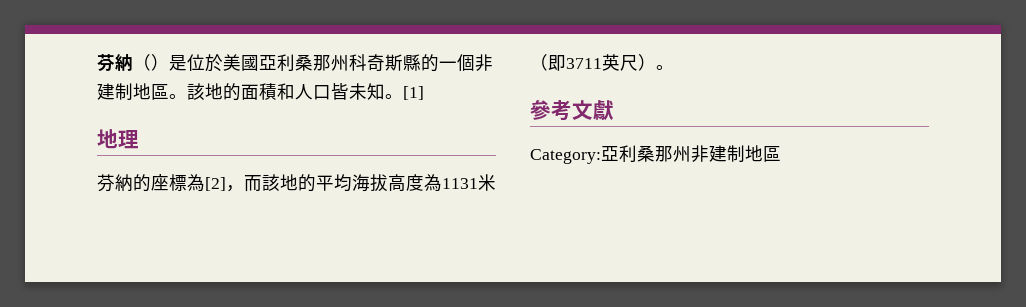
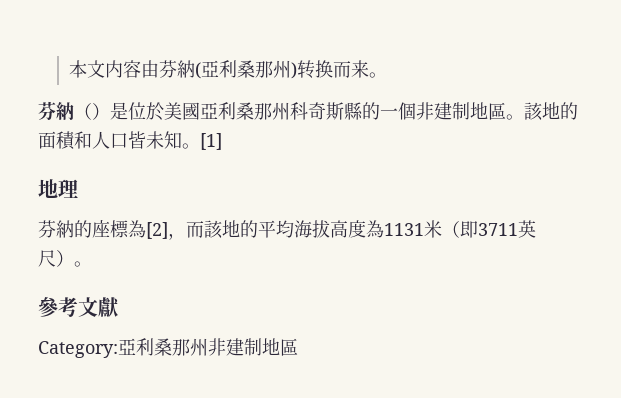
(97, 63) none -> [69,60,388,79] 本文内容由芬納(亞利桑那州)转换而来。 //

